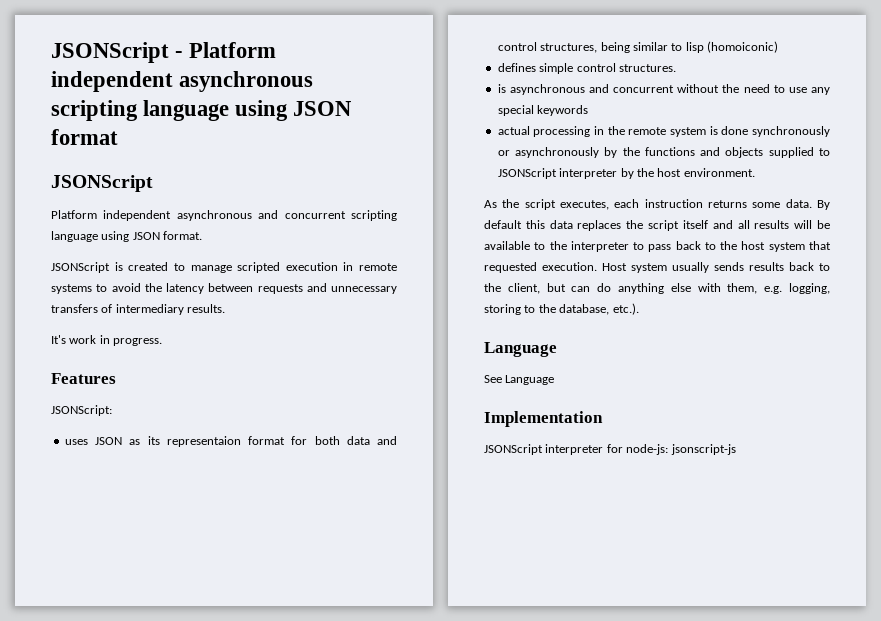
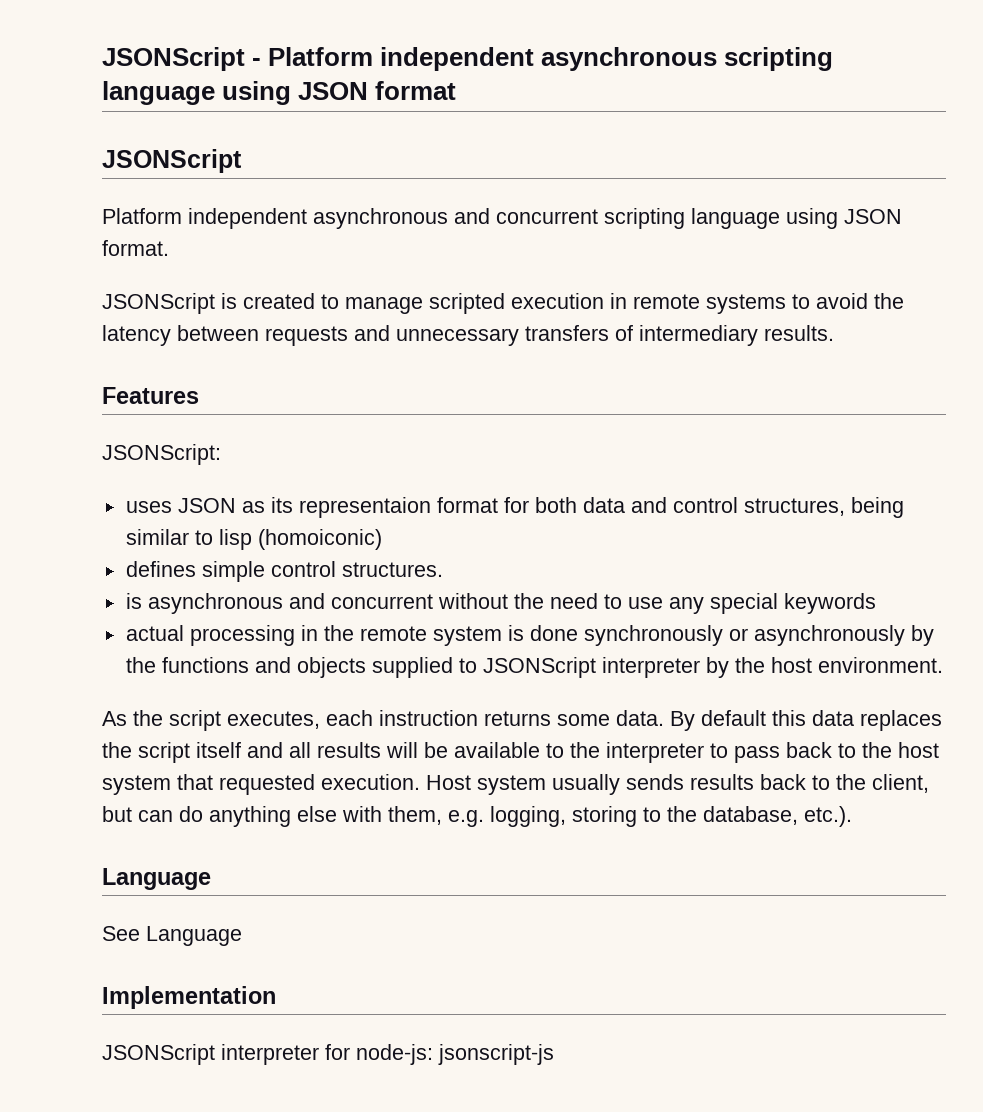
[51,335,163,346] // It's work in progress. -> (834, 333) none

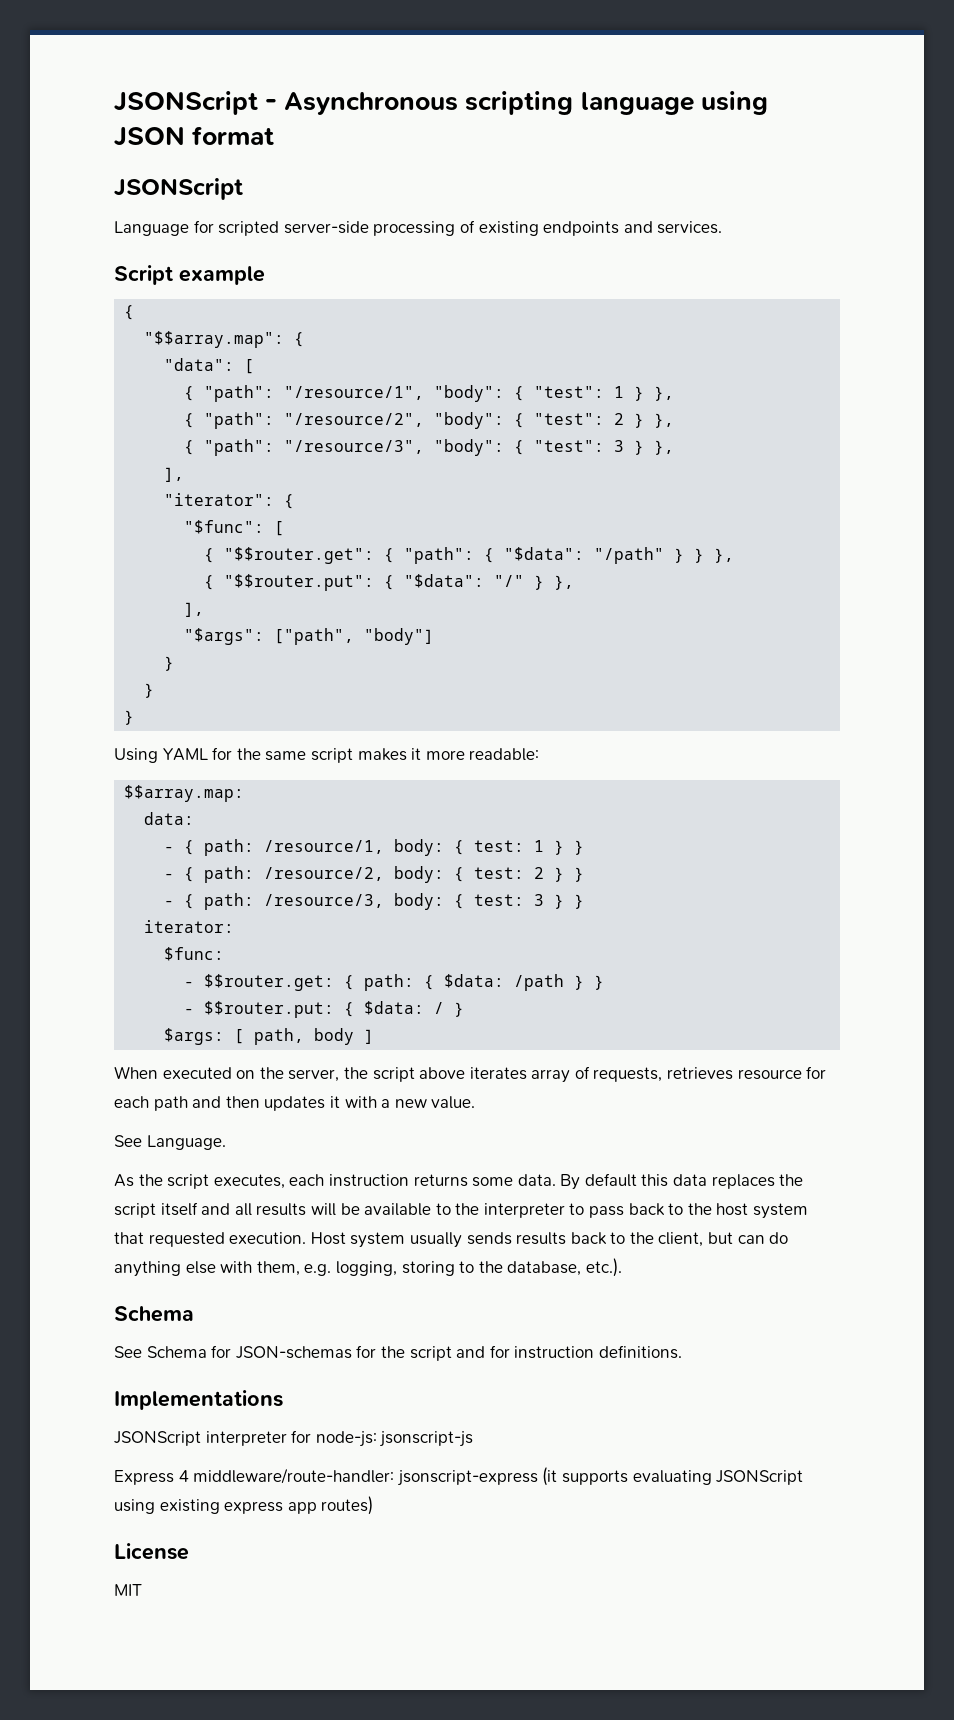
[268,47,718,71] Platform independent asynchronous -> [284,92,459,115] Asynchronous
[102,208,902,229] [102,240,169,256] [102,293,904,314] [102,325,834,346] [102,387,199,404] [102,444,221,465] [125,497,904,518] [125,529,382,550] [125,561,443,582] [125,593,876,614] [125,625,934,646] [125,657,943,678] Platform independent asynchronous and concurrent scripting language using JSON format. // JSONScript is created to manage scripted execution in remote systems to avoid the latency between requests and unnecessary transfers of intermediary results. // Features // JSONScript: // uses JSON as its representaion format for both data and control structures, being similar to lisp (homoiconic) // defines simple control structures. // is asynchronous and concurrent without the need to use any special keywords // actual processing in the remote system is done synchronously or asynchronously by the functions and objects supplied to JSONScript interpreter by the host environment. -> [114,220,723,236] [114,265,265,285] [124,305,135,320] [144,331,305,348] [164,358,255,374] [184,385,675,402] [184,412,675,429] [184,439,675,456] [164,467,185,482] [164,493,295,509] [184,520,285,536] [204,547,735,564] [204,574,575,591] [184,602,205,617] [184,628,435,645] [164,656,175,671] [144,683,155,698] [124,710,135,725] [114,747,540,763] [124,785,245,802] [144,812,195,825] [164,839,585,856] [164,866,585,883] [164,893,585,910] [144,920,235,933] [164,947,225,961] [184,974,605,991] [184,1001,465,1018] [164,1028,375,1045] [114,1066,827,1083] [114,1096,476,1111] [114,1135,226,1150] Language for scripted server-side processing of existing endpoints and services. // Script example // { // "$$array.map": { // "data": [ // { "path": "/resource/1", "body": { "test": 1 } }, // { "path": "/resource/2", "body": { "test": 2 } }, // { "path": "/resource/3", "body": { "test": 3 } }, // ], // "iterator": { // "$func": [ // { "$$router.get": { "path": { "$data": "/path" } } }, // { "$$router.put": { "$data": "/" } }, // ], // "$args": ["path", "body"] // } // } // } // Using YAML for the same script makes it more readable: // $$array.map: // data: // - { path: /resource/1, body: { test: 1 } } // - { path: /resource/2, body: { test: 2 } } // - { path: /resource/3, body: { test: 3 } } // iterator: // $func: // - $$router.get: { path: { $data: /path } } // - $$router.put: { $data: / } // $args: [ path, body ] // When executed on the server, the script above iterates array of requests, retrieves resource for each path and then updates it with a new value. // See Language.
[102,868,211,890] [102,926,242,946] [102,986,276,1009] Language // See Language // Implementation -> [114,1306,194,1322] [114,1345,682,1361] [114,1390,283,1410] Schema // See Schema for JSON-schemas for the script and for instruction definitions. // Implementations
(554, 1054) none -> [114,1467,804,1486] [114,1496,374,1515] [114,1543,189,1560] [114,1584,142,1596] // Express 4 middleware/route-handler: jsonscript-express (it supports evaluating JSONScript using existing express app routes) // License // MIT

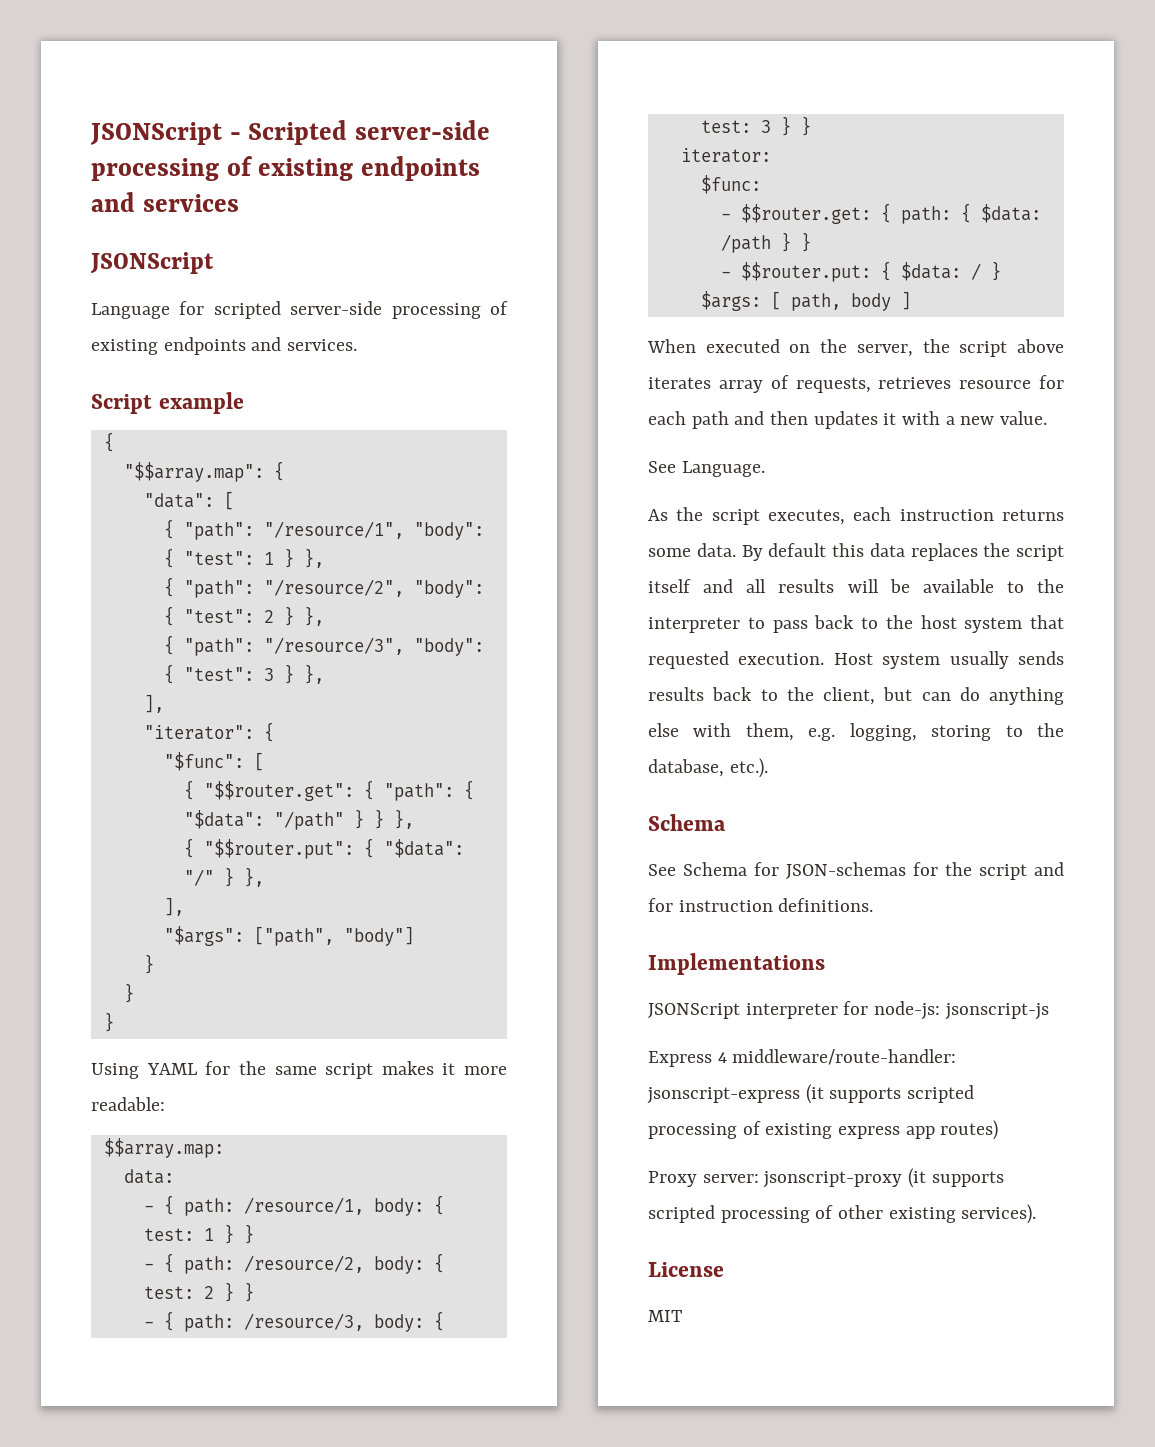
[284,91,768,115] [114,126,275,147] Asynchronous scripting language using JSON format -> [248,120,491,145] [91,156,481,181] [91,192,239,212] Scripted server-side processing of existing endpoints and services
[632,1470,804,1485] [114,1499,155,1514] evaluating JSONScript using -> [907,1085,975,1103] [648,1121,761,1139] scripted processing of
(374, 1505) none -> [648,1168,1004,1188] [648,1204,1037,1224] // Proxy server: jsonscript-proxy (it supports scripted processing of other existing services).

